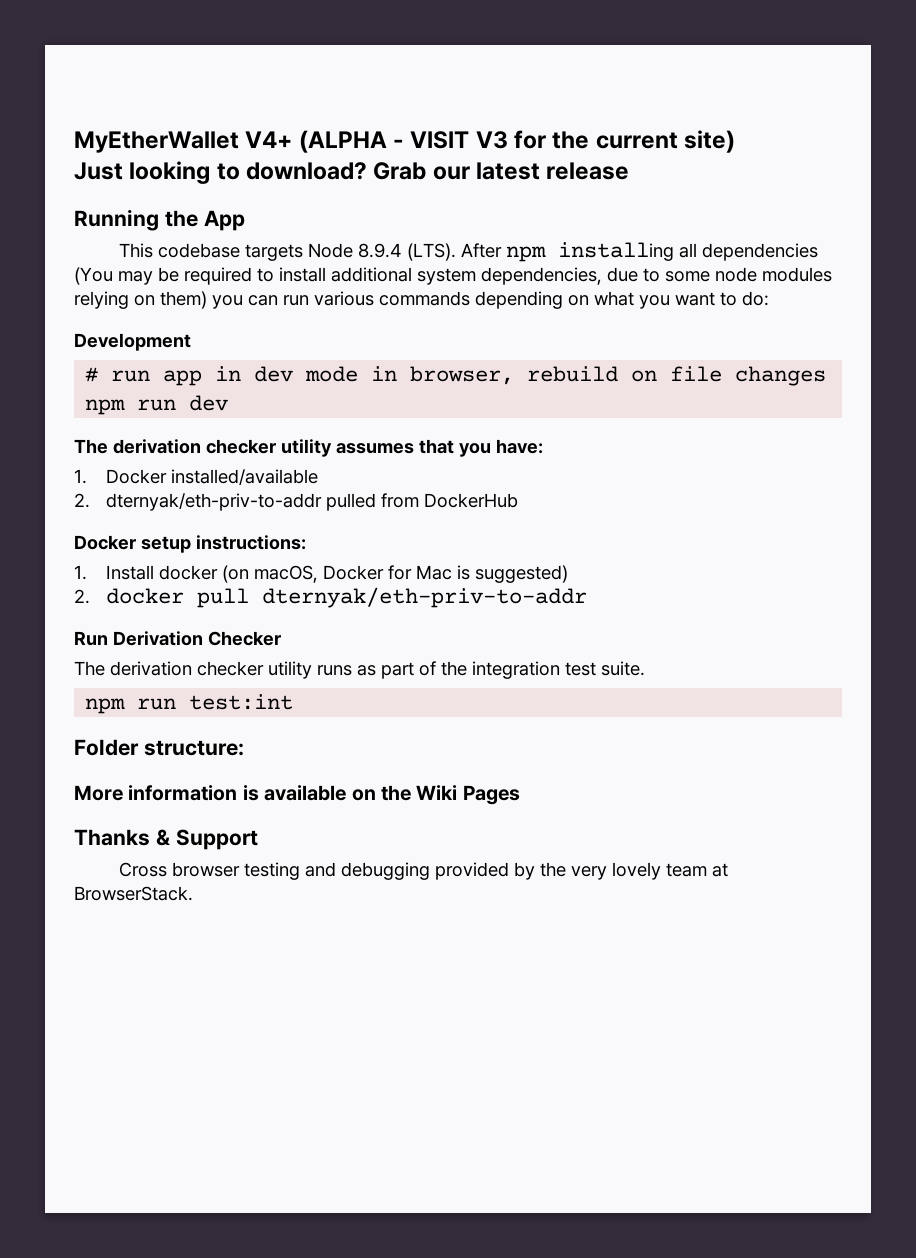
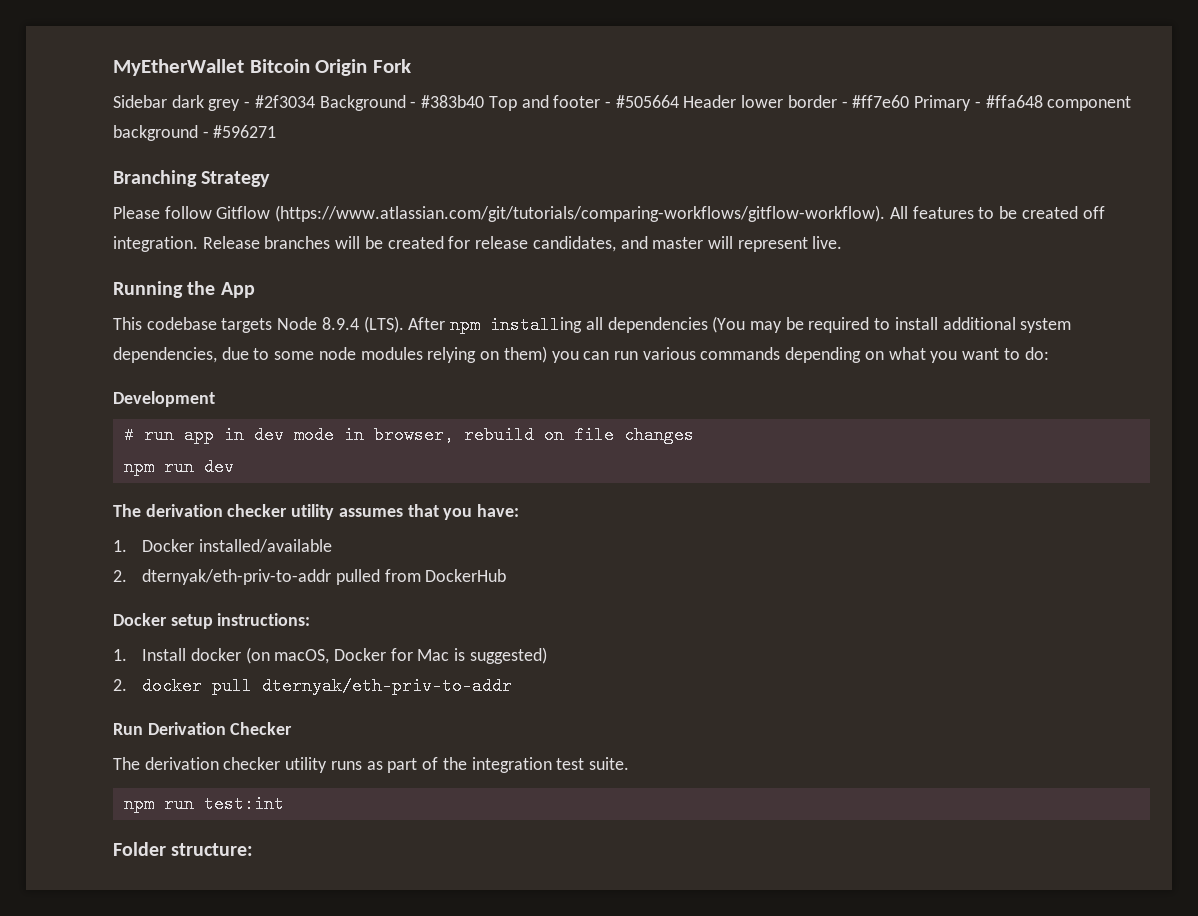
[245,130,736,153] [74,161,630,184] V4+ (ALPHA - VISIT V3 for the current site) // Just looking to download? Grab our latest release -> [249,59,411,76] [113,95,1132,111] [113,125,277,141] [113,170,271,187] [113,205,1105,222] [113,236,843,252] Bitcoin Origin Fork // Sidebar dark grey - #2f3034 Background - #383b40 Top and footer - #505664 Header lower border - #ff7e60 Primary - #ffa648 component background - #596271 // Branching Strategy // Please follow Gitflow (https://www.atlassian.com/git/tutorials/comparing-workflows/gitflow-workflow). All features to be created off integration. Release branches will be created for release candidates, and master will represent live.
[74,785,520,805] [74,829,258,850] [118,862,728,880] [74,886,193,901] // More information is available on the Wiki Pages // Thanks & Support // Cross browser testing and debugging provided by the very lovely team at BrowserStack. -> (254, 849) none

